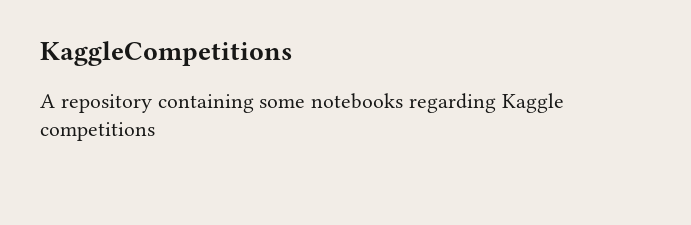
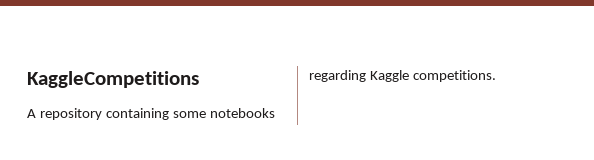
[40,122,155,141] competitions -> [412,70,496,82] competitions.

